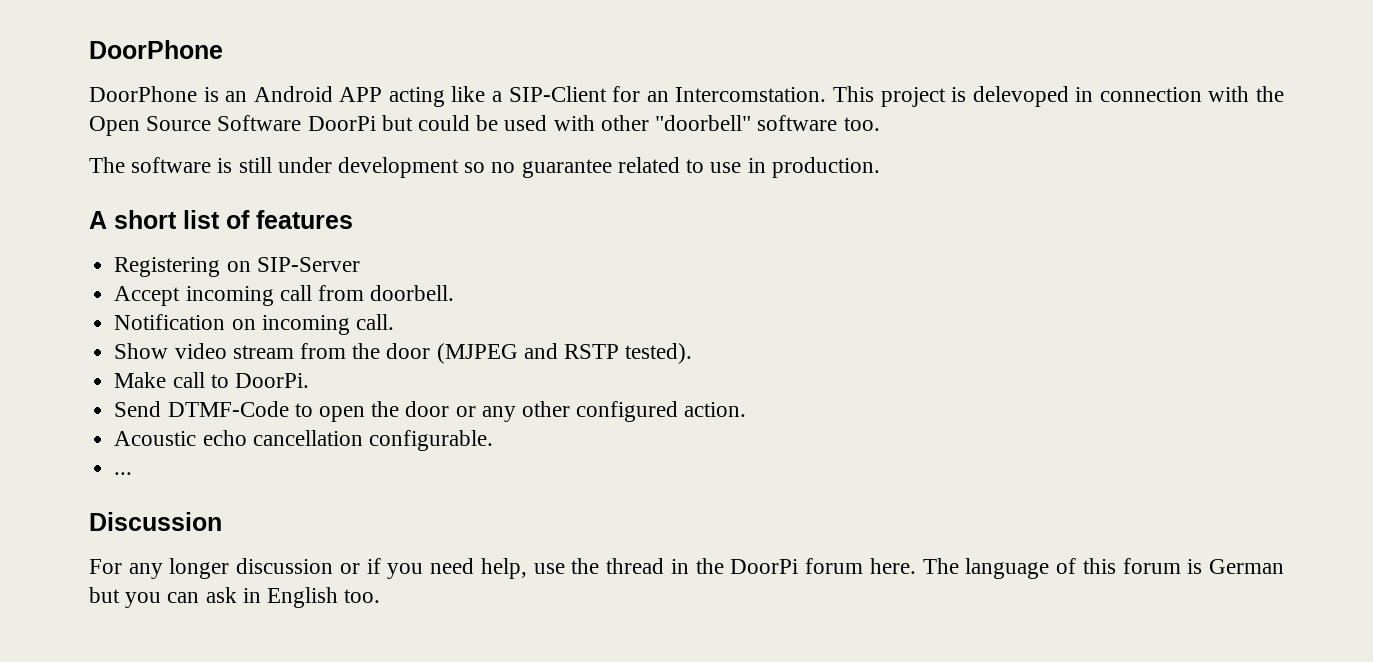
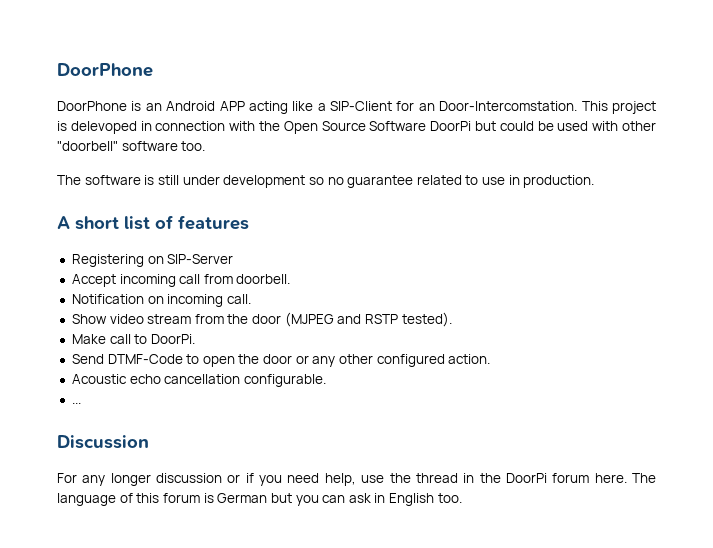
[675,87,827,102] Intercomstation. -> [439,101,578,111] Door-Intercomstation.

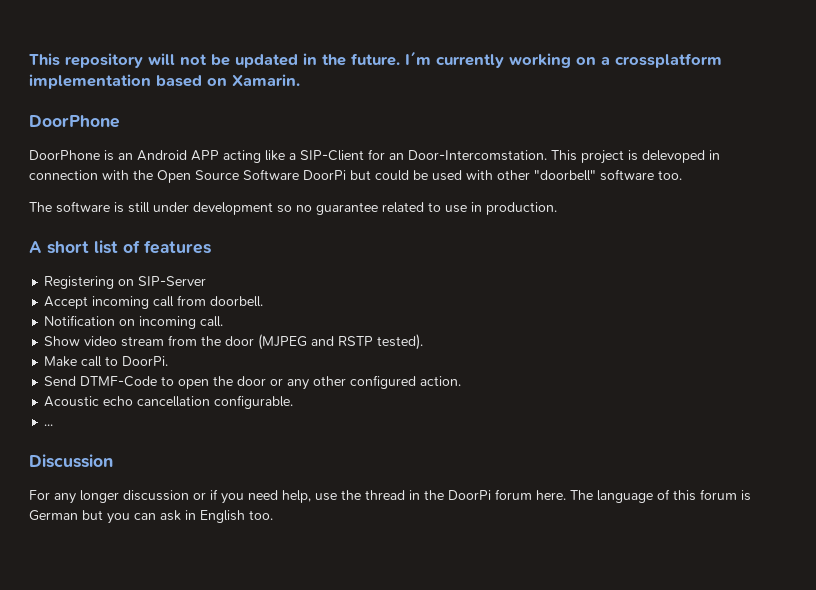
(57, 70) none -> [29,51,722,68] [29,74,300,89] This repository will not be updated in the future. I´m currently working on a crossplatform implementation based on Xamarin. //

